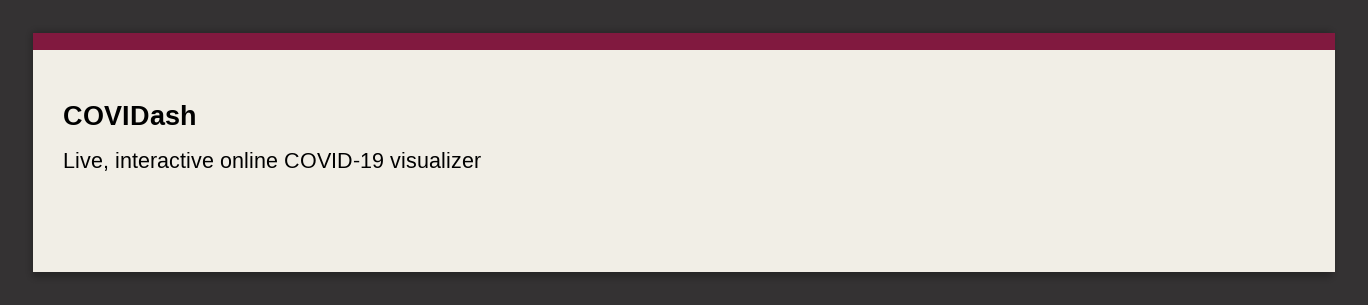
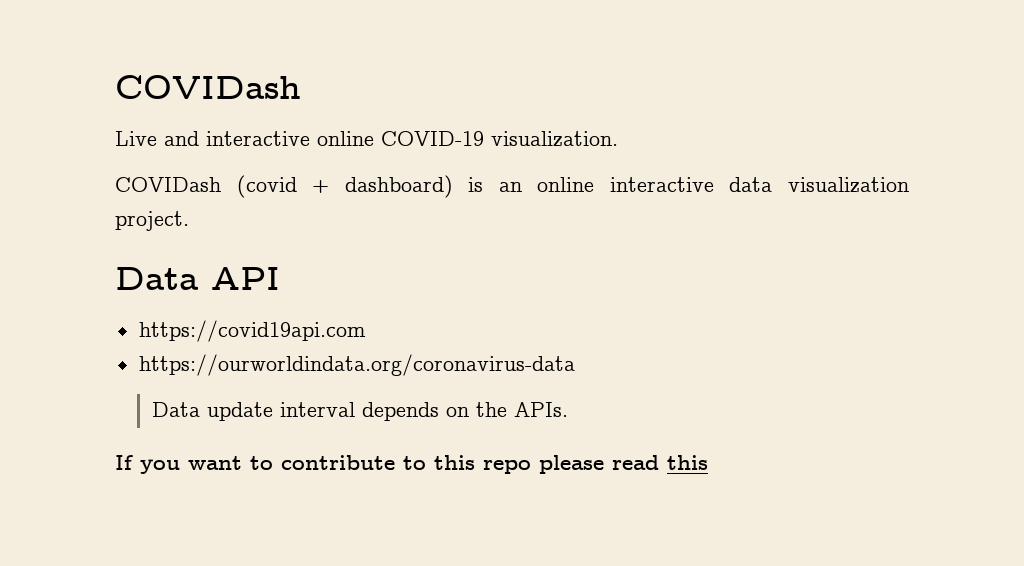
[63,152,109,171] Live, -> [115,131,199,146] Live and
[390,152,481,168] visualizer -> [491,131,618,147] [115,175,909,198] [115,211,189,231] [115,267,280,290] [138,320,366,342] [138,354,575,376] [152,402,569,421] [115,455,708,474] visualization. // COVIDash (covid + dashboard) is an online interactive data visualization project. // Data API // https://covid19api.com // https://ourworldindata.org/coronavirus-data // Data update interval depends on the APIs. // If you want to contribute to this repo please read this

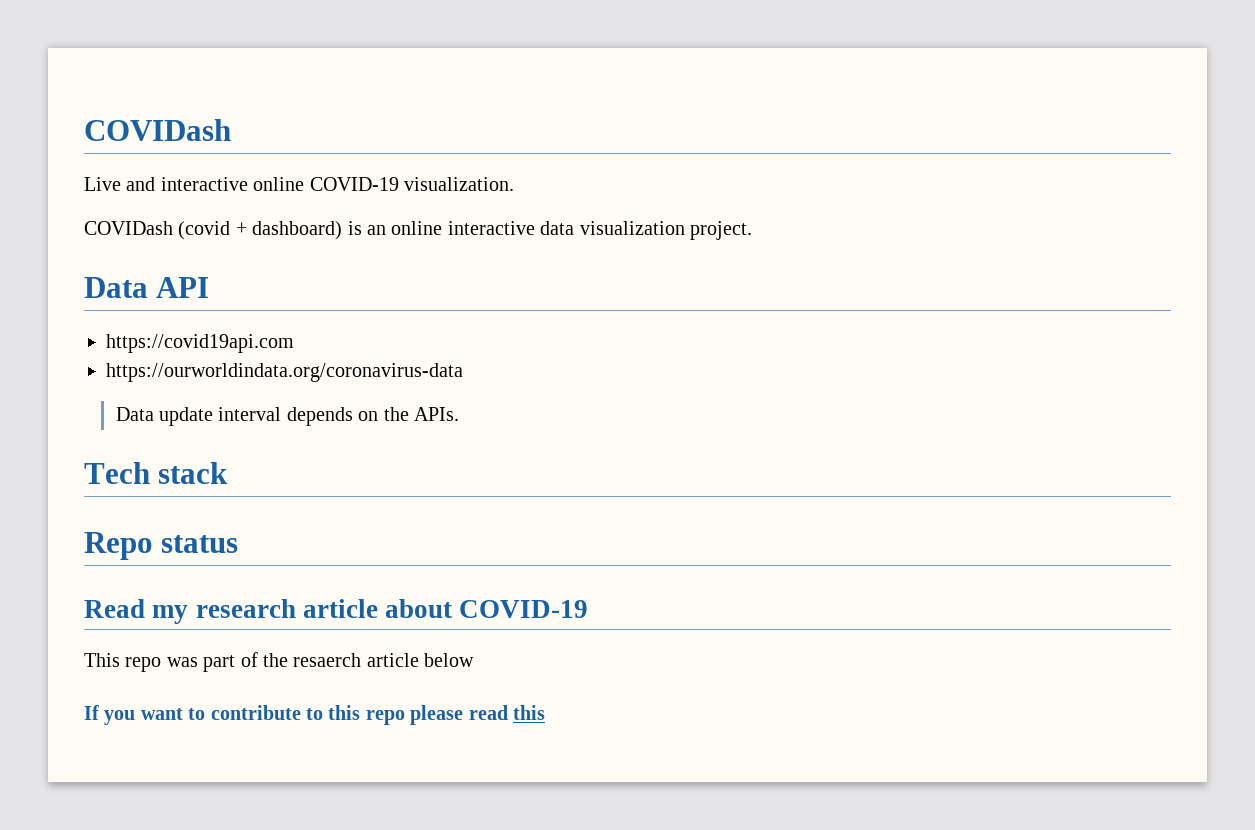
(569, 409) none -> [84,462,229,484] [84,532,239,560] [84,599,589,624] [84,652,475,672] // Tech stack // Repo status // Read my research article about COVID-19 // This repo was part of the resaerch article below

